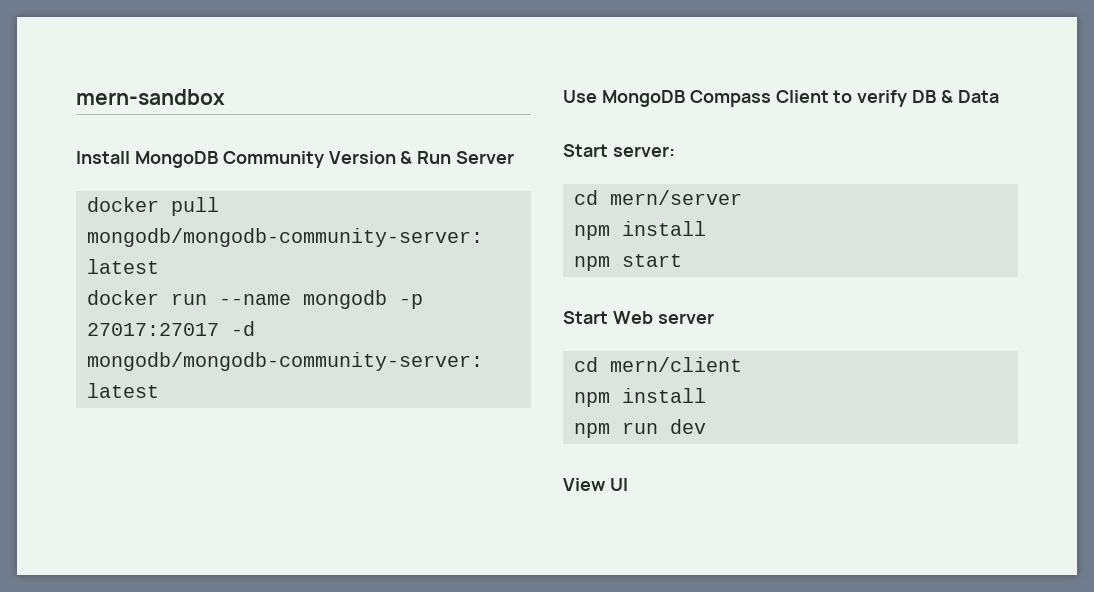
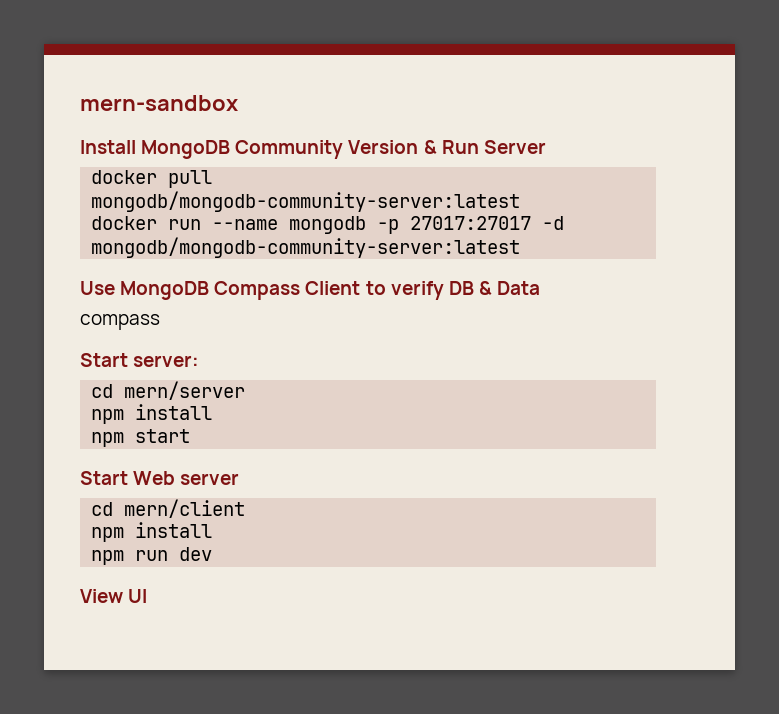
(999, 96) none -> [80,314,160,330] // compass

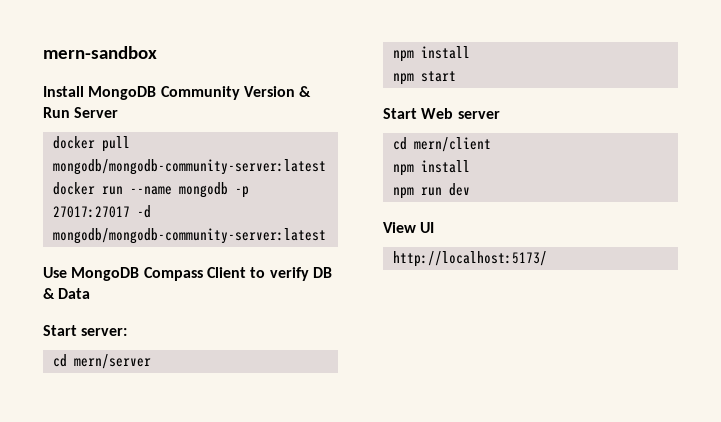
[80,314,160,330] // compass -> (91, 293) none
(148, 596) none -> [392,251,547,267] // http://localhost:5173/

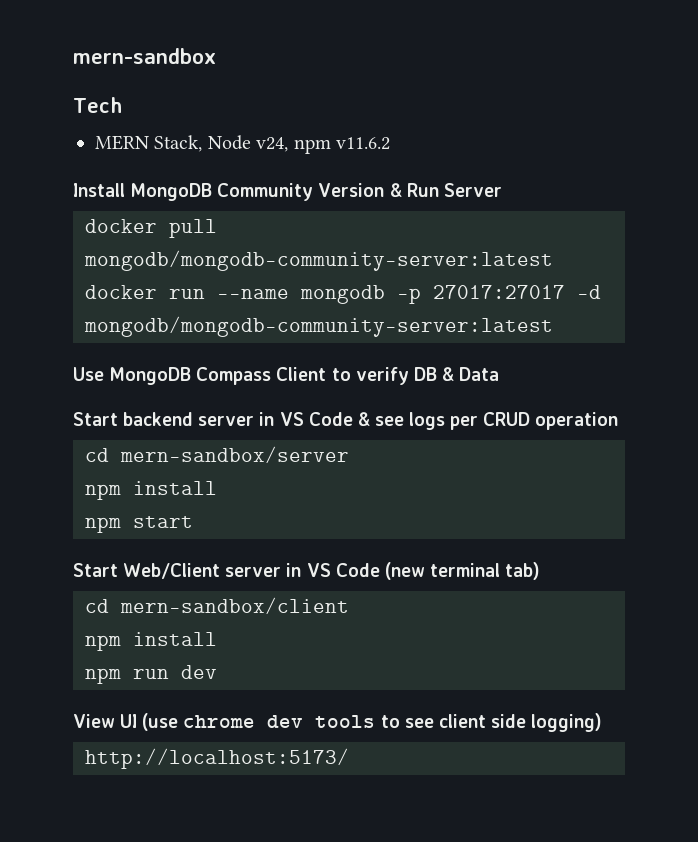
(157, 52) none -> [73,97,122,113] [95,135,390,154] // Tech // MERN Stack, Node v24, npm v11.6.2
[81,328,128,336] [52,354,151,369] server: // cd mern/server -> [123,412,619,430] [85,446,349,463] backend server in VS Code & see logs per CRUD operation // cd mern-sandbox/server
[421,108,500,119] [392,137,491,152] Web server // cd mern/client -> [123,562,541,580] [85,597,349,614] Web/Client server in VS Code (new terminal tab) // cd mern-sandbox/client
(435, 227) none -> [142,713,603,732] (use chrome dev tools to see client side logging)

